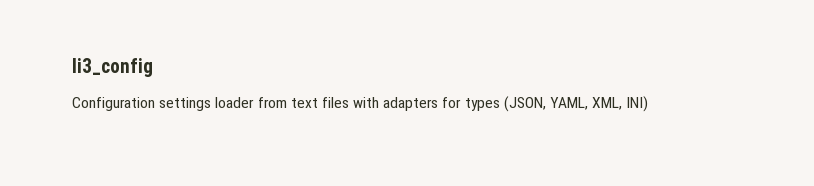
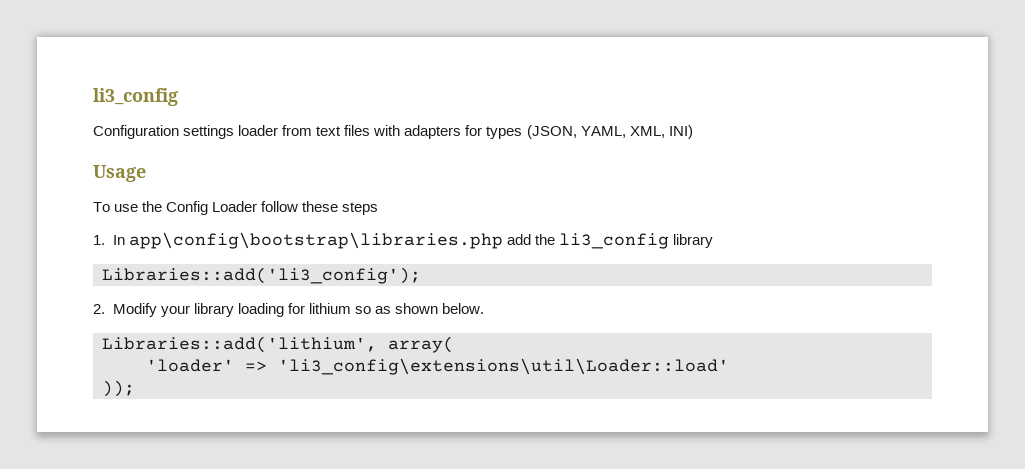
(649, 104) none -> [93,165,146,182] [93,201,379,215] [93,232,713,249] [102,267,421,284] [93,303,484,317] [102,336,454,353] [146,358,729,375] [102,380,135,397] // Usage // To use the Config Loader follow these steps // 1. In app\config\bootstrap\libraries.php add the li3_config library // Libraries::add('li3_config'); // 2. Modify your library loading for lithium so as shown below. // Libraries::add('lithium', array( // 'loader' => 'li3_config\extensions\util\Loader::load' // ));

